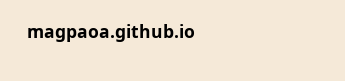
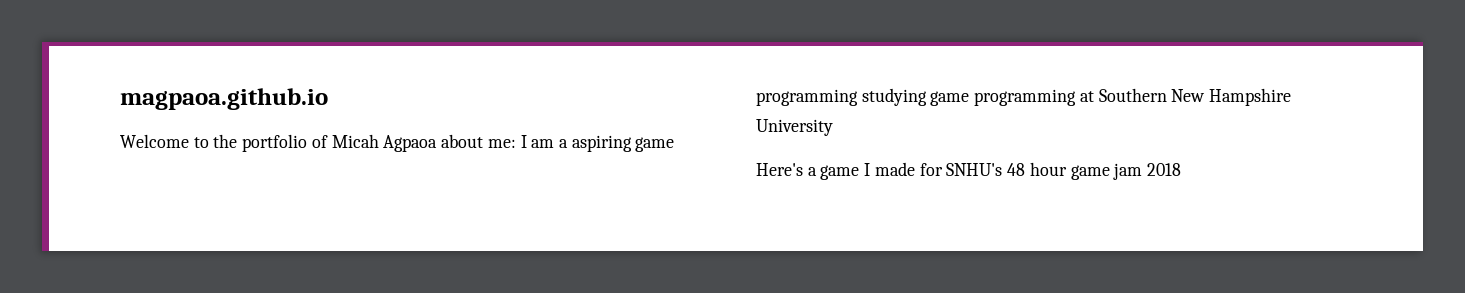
(195, 33) none -> [120,134,675,152] [756,88,1292,106] [756,119,833,136] [756,162,1181,180] // Welcome to the portfolio of Micah Agpaoa about me: I am a aspiring game programming studying game programming at Southern New Hampshire University // Here's a game I made for SNHU's 48 hour game jam 2018

